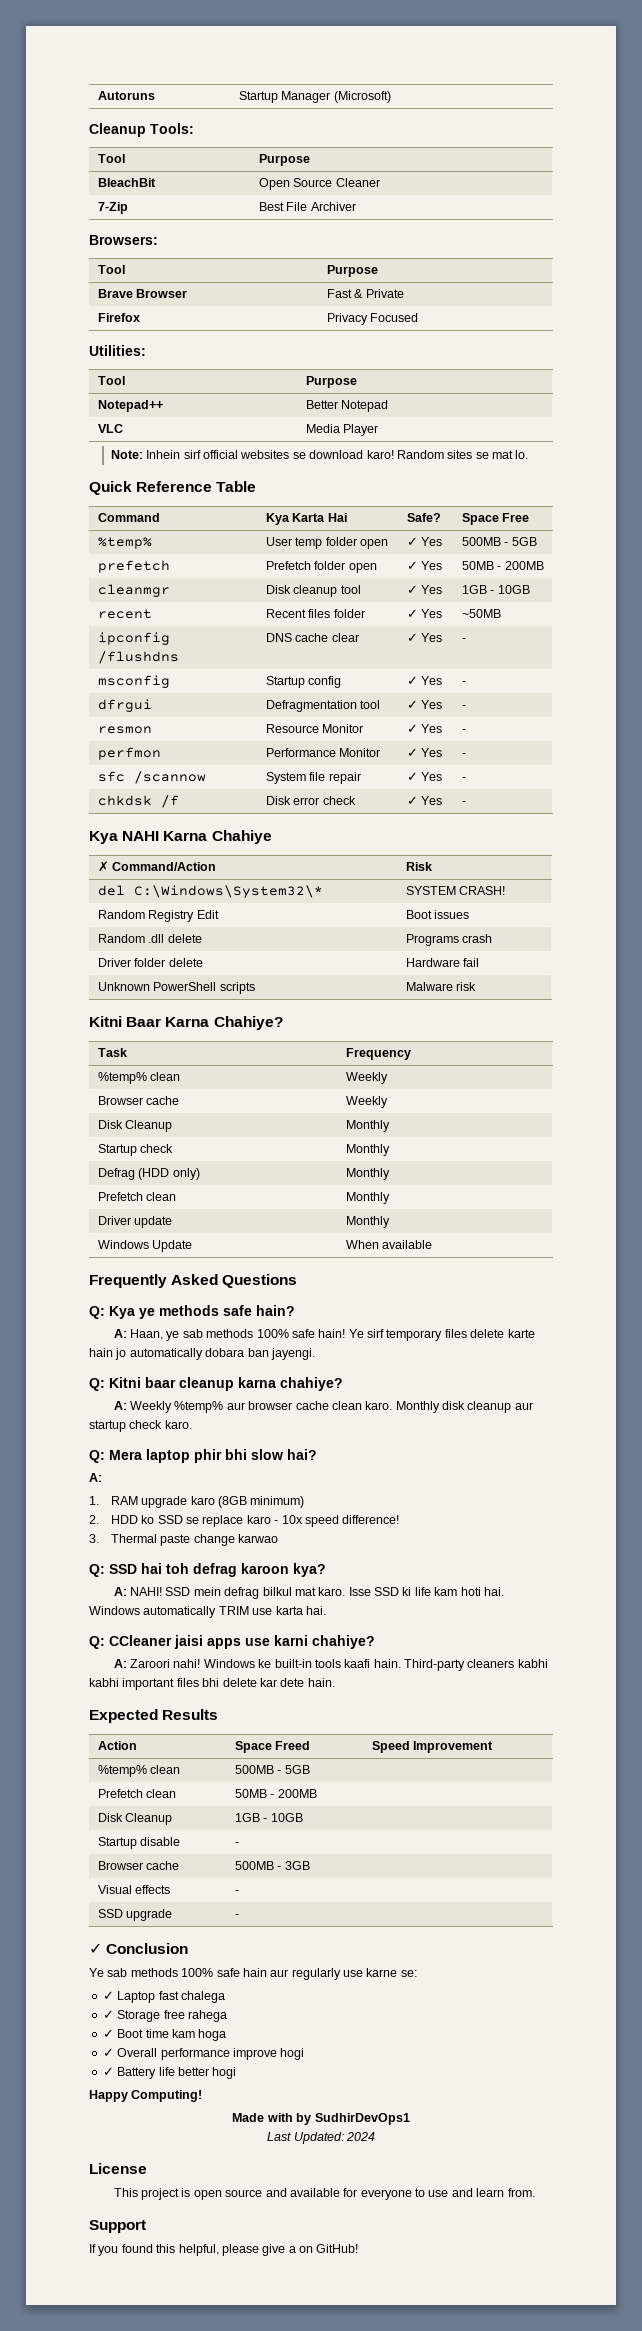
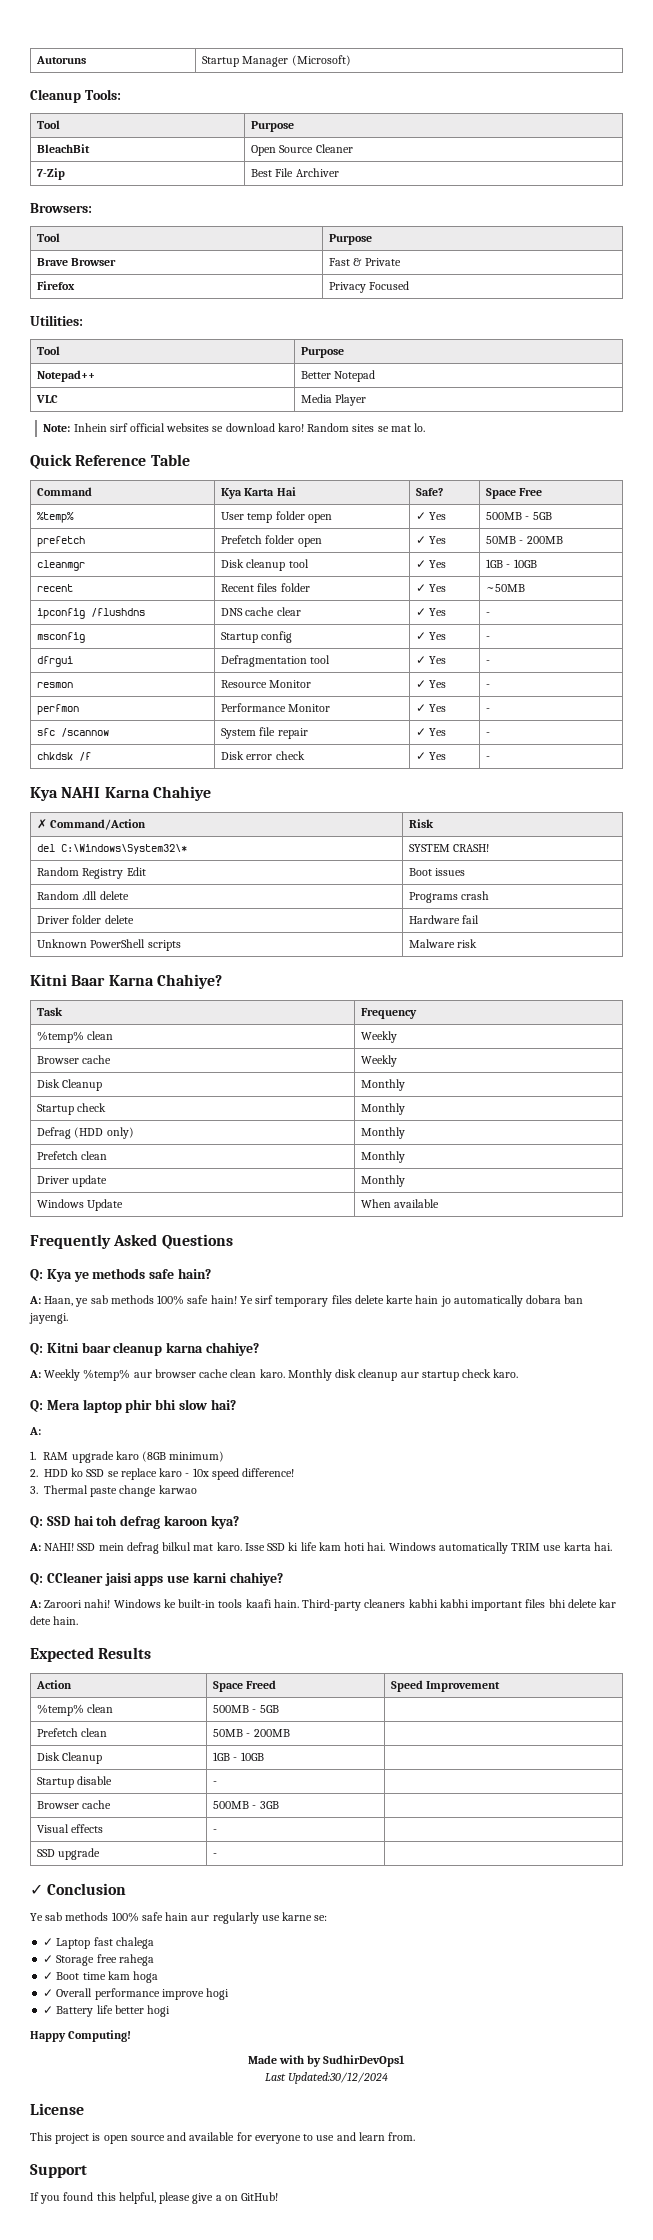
[293,2132,375,2144] Updated: 2024 -> [288,2072,389,2084] Updated:30/12/2024

